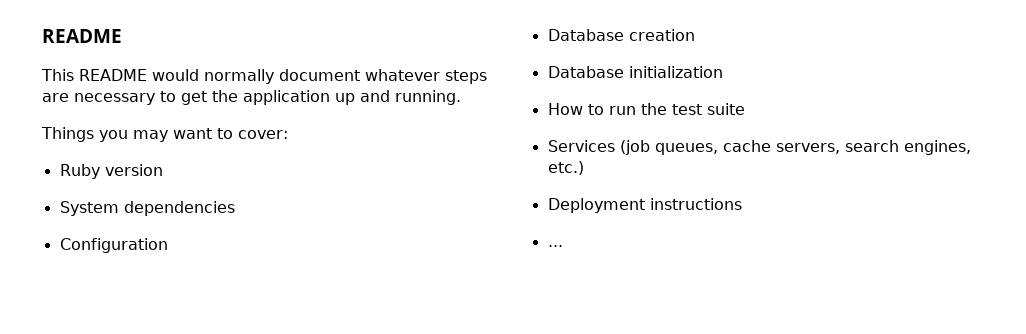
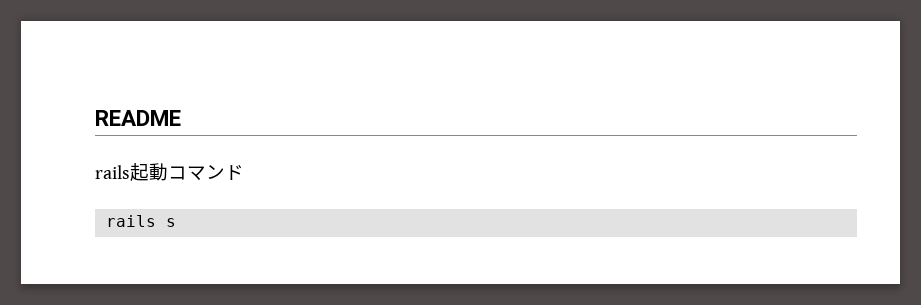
[41,69,487,84] [42,90,461,105] [41,127,288,142] [59,164,163,179] [59,201,235,216] [59,238,168,253] [547,29,695,41] [547,66,723,78] [547,103,745,115] [547,140,971,155] [547,161,584,175] [547,198,742,213] [547,245,563,247] This README would normally document whatever steps are necessary to get the application up and running. // Things you may want to cover: // Ruby version // System dependencies // Configuration // Database creation // Database initialization // How to run the test suite // Services (job queues, cache servers, search engines, etc.) // Deployment instructions // ... -> [95,163,244,181] [106,215,177,227] rails起動コマンド // rails s

